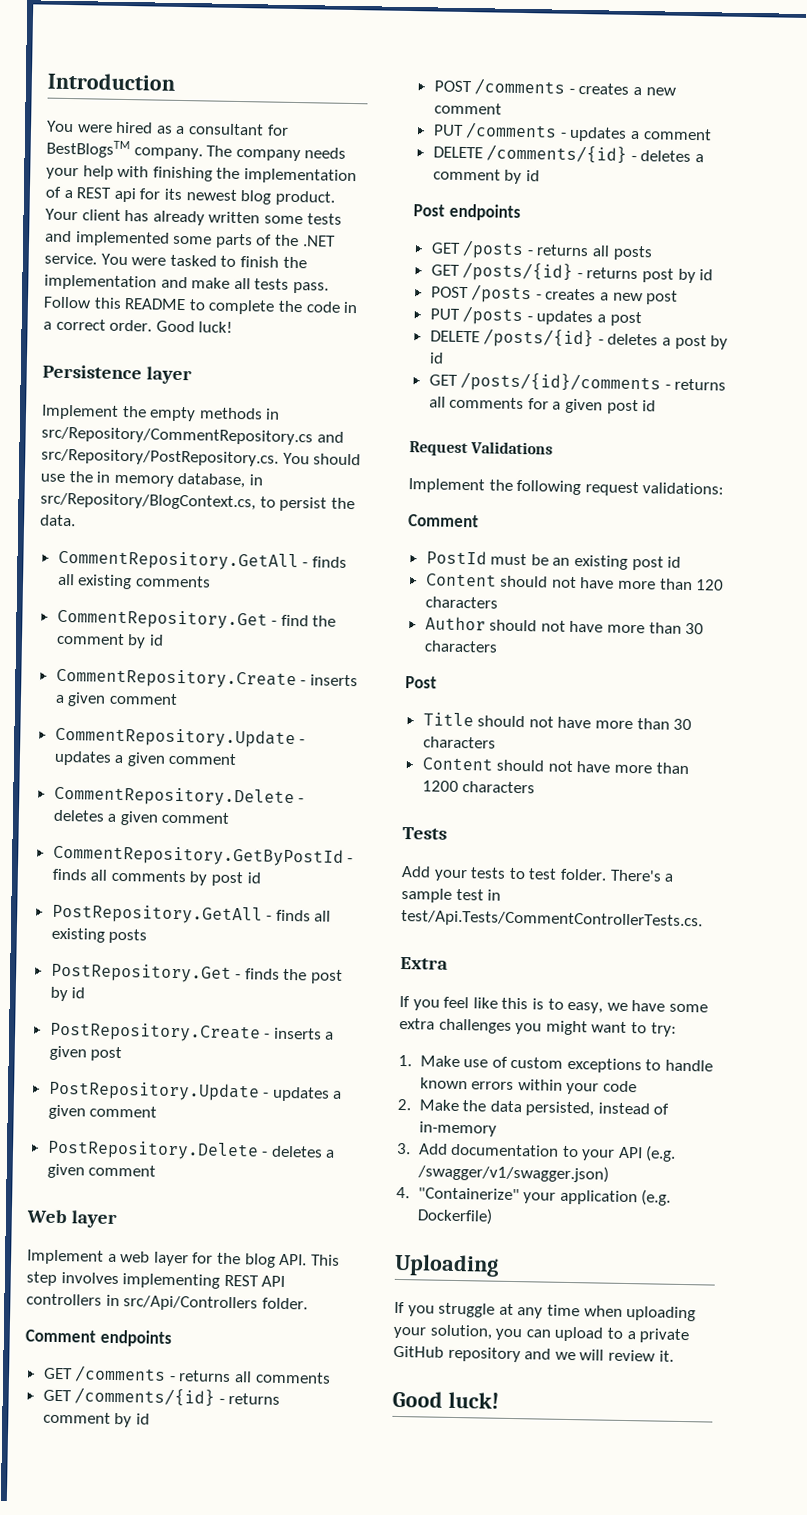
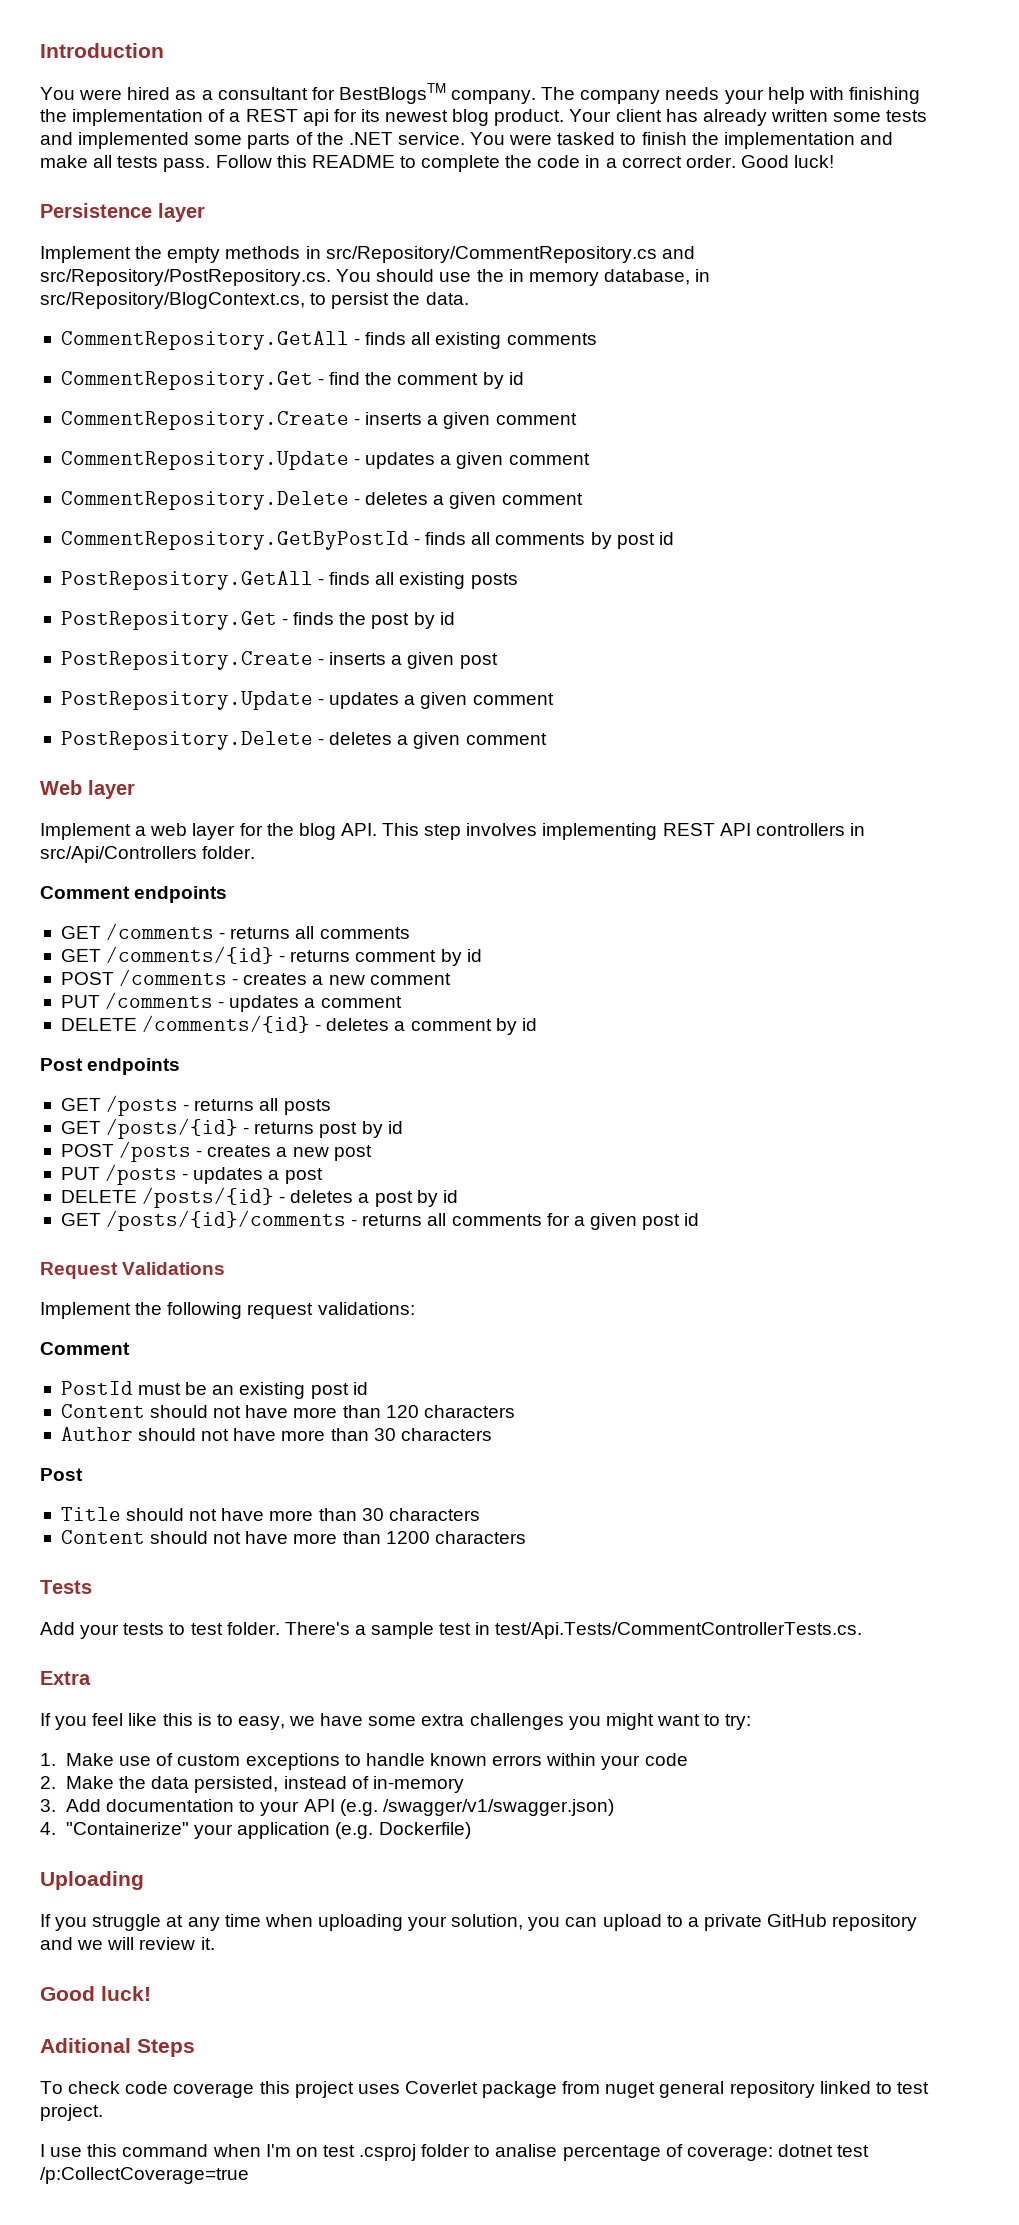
(499, 1400) none -> [40,2038,195,2057] [40,2081,929,2098] [40,2104,103,2121] [40,2144,870,2161] [40,2167,249,2184] // Aditional Steps // To check code coverage this project uses Coverlet package from nuget general repository linked to test project. // I use this command when I'm on test .csproj folder to analise percentage of coverage: dotnet test /p:CollectCoverage=true

